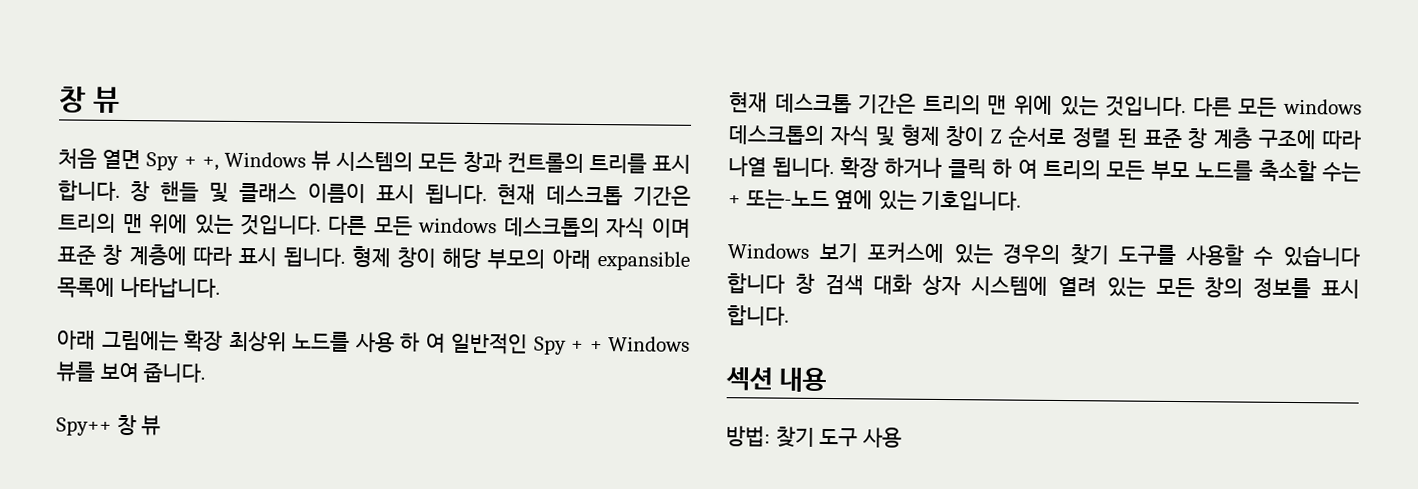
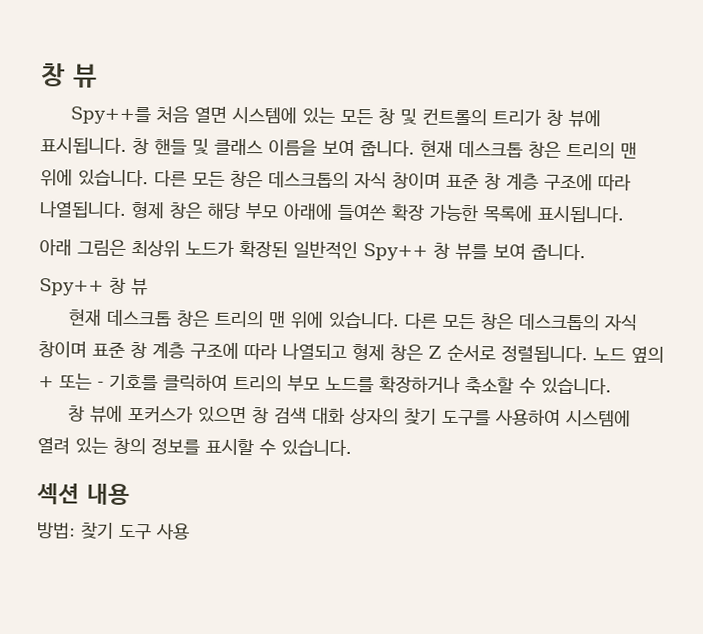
[59,86,120,113] 창 뷰 // -> [41,63,97,88] [70,106,152,125] 창 뷰 // Spy++를
[146,150,691,174] [58,179,120,201] Spy + +, Windows 뷰 시스템의 모든 창과 컨트롤의 트리를 표시 합니다. -> [232,106,602,128] [40,137,127,154] 시스템에 있는 모든 창 및 컨트롤의 트리가 창 뷰에 표시됩니다.
[307,183,692,206] [58,213,692,239] [57,244,690,271] [57,275,220,298] [57,330,690,355] 이름이 표시 됩니다. 현재 데스크톱 기간은 트리의 맨 위에 있는 것입니다. 다른 모든 windows 데스크톱의 자식 이며 표준 창 계층에 따라 표시 됩니다. 형제 창이 해당 부모의 아래 expansible 목록에 나타납니다. // 아래 그림에는 확장 최상위 노드를 사용 하 여 일반적인 Spy + + Windows -> [268,139,637,159] [40,169,632,192] [39,200,625,223] [39,239,450,261] 이름을 보여 줍니다. 현재 데스크톱 창은 트리의 맨 위에 있습니다. 다른 모든 창은 데스크톱의 자식 창이며 표준 창 계층 구조에 따라 나열됩니다. 형제 창은 해당 부모 아래에 들여쓴 확장 가능한 목록에 표시됩니다. // 아래 그림은 최상위 노드가 확장된 일반적인 Spy++ 창
[858,93,1362,118] [728,124,1361,150] [728,155,1361,183] [728,189,1022,211] [727,241,1361,267] [727,272,962,296] 기간은 트리의 맨 위에 있는 것입니다. 다른 모든 windows 데스크톱의 자식 및 형제 창이 Z 순서로 정렬 된 표준 창 계층 구조에 따라 나열 됩니다. 확장 하거나 클릭 하 여 트리의 모든 부모 노드를 축소할 수는 + 또는-노드 옆에 있는 기호입니다. // Windows 보기 포커스에 있는 경우의 찾기 도구를 사용할 수 있습니다 합니다 창 검색 대화 상자 -> [176,310,639,331] [38,341,664,363] [38,373,612,395] [68,404,562,426] 창은 트리의 맨 위에 있습니다. 다른 모든 창은 데스크톱의 자식 창이며 표준 창 계층 구조에 따라 나열되고 형제 창은 Z 순서로 정렬됩니다. 노드 옆의 + 또는 - 기호를 클릭하여 트리의 부모 노드를 확장하거나 축소할 수 있습니다. // 창 뷰에 포커스가 있으면 창 검색 대화 상자의 찾기 도구를 사용하여
[1155,277,1195,298] 모든 -> (108, 445) none
[1321,279,1360,299] [727,304,789,326] 표시 합니다. -> [205,438,352,457] 표시할 수 있습니다.

